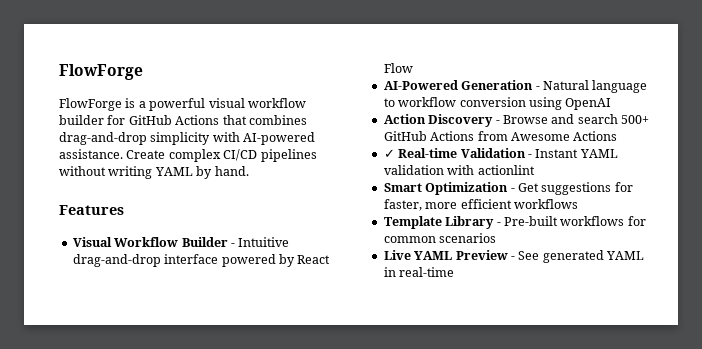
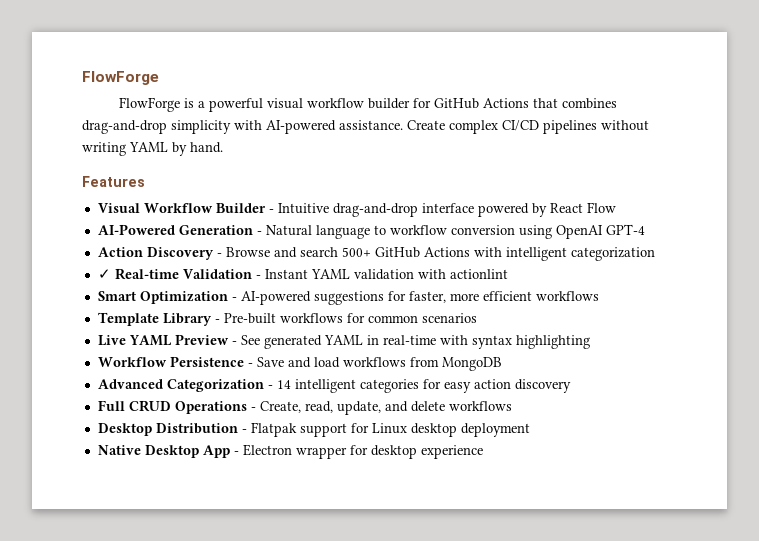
(612, 104) none -> [605,224,645,235] GPT-4
[477,131,618,141] from Awesome Actions -> [473,247,655,261] with intelligent categorization
[517,183,539,192] Get -> [240,291,311,305] AI-powered
(455, 272) none -> [439,335,590,349] [97,356,502,371] [97,379,571,393] [97,400,512,415] [97,422,530,437] [97,444,483,459] with syntax highlighting // Workflow Persistence - Save and load workflows from MongoDB // Advanced Categorization - 14 intelligent categories for easy action discovery // Full CRUD Operations - Create, read, update, and delete workflows // Desktop Distribution - Flatpak support for Linux desktop deployment // Native Desktop App - Electron wrapper for desktop experience

